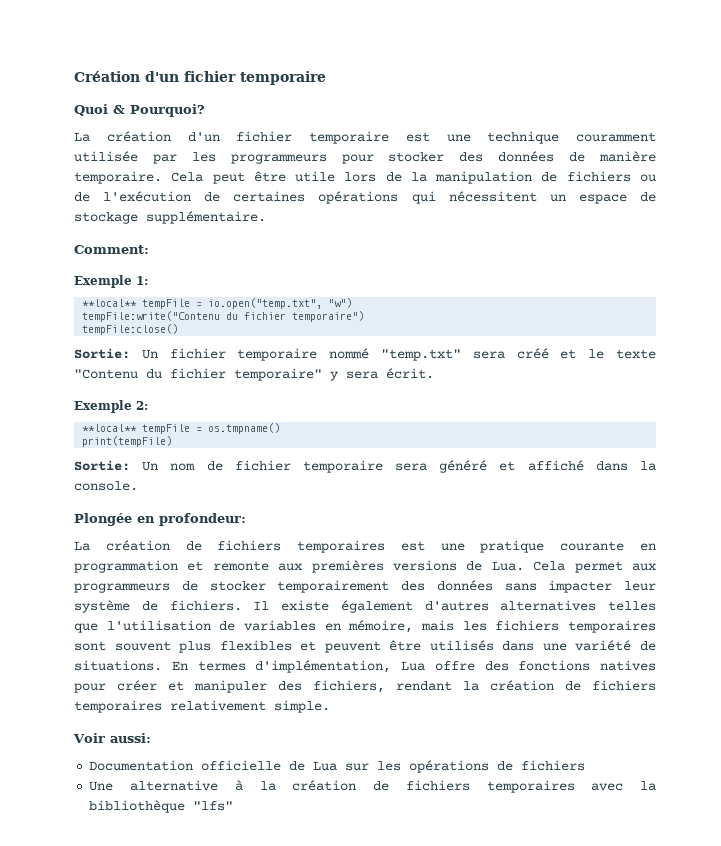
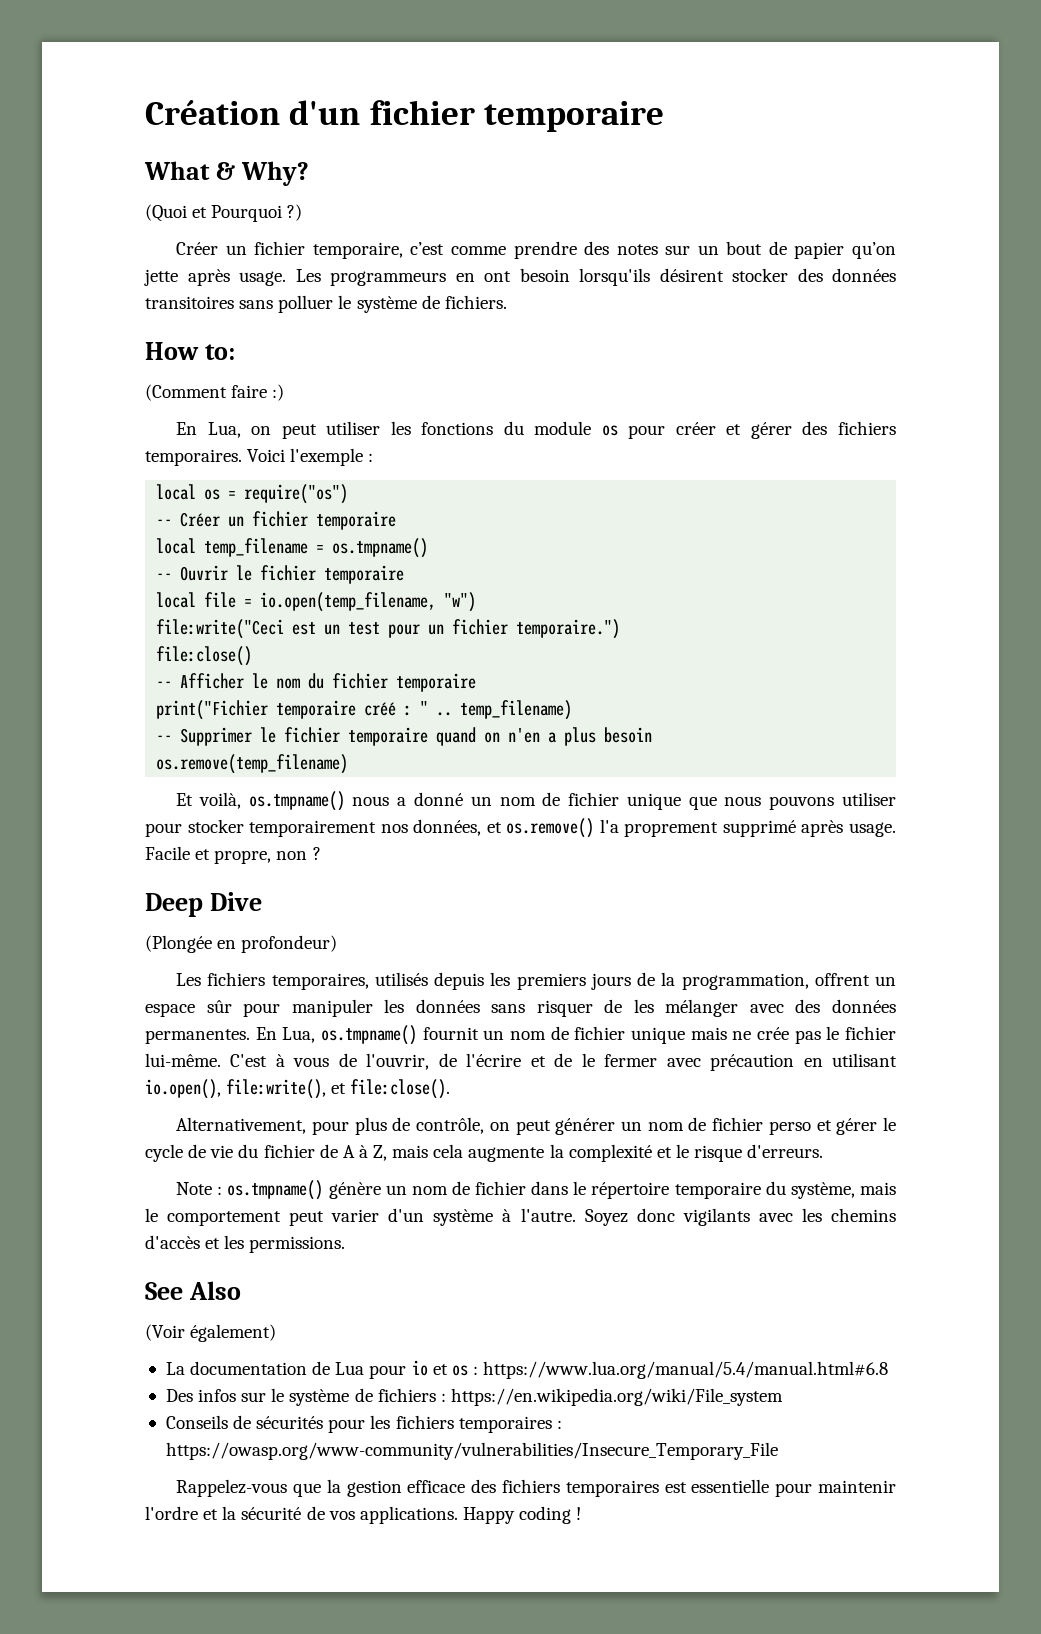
[74,104,205,117] [74,131,656,144] [74,151,657,164] [74,171,656,184] [74,191,656,204] [74,211,266,224] [74,245,149,254] [74,275,148,288] [82,298,353,309] [82,311,365,322] [82,324,179,335] [74,348,656,361] [74,368,434,381] [74,400,148,413] [82,423,281,434] [82,436,173,447] [74,460,656,473] [74,481,138,491] [74,513,246,526] [74,540,656,553] [74,560,656,573] [74,580,656,593] [74,600,656,613] [74,620,656,633] [74,640,656,653] [74,660,656,673] [74,680,656,693] [74,700,330,713] [73,733,151,743] [89,760,586,773] [89,780,657,793] [89,800,234,813] Quoi & Pourquoi? // La création d'un fichier temporaire est une technique couramment utilisée par les programmeurs pour stocker des données de manière temporaire. Cela peut être utile lors de la manipulation de fichiers ou de l'exécution de certaines opérations qui nécessitent un espace de stockage supplémentaire. // Comment: // Exemple 1: // **local** tempFile = io.open("temp.txt", "w") // tempFile:write("Contenu du fichier temporaire") // tempFile:close() // Sortie: Un fichier temporaire nommé "temp.txt" sera créé et le texte "Contenu du fichier temporaire" y sera écrit. // Exemple 2: // **local** tempFile = os.tmpname() // print(tempFile) // Sortie: Un nom de fichier temporaire sera généré et affiché dans la console. // Plongée en profondeur: // La création de fichiers temporaires est une pratique courante en programmation et remonte aux premières versions de Lua. Cela permet aux programmeurs de stocker temporairement des données sans impacter leur système de fichiers. Il existe également d'autres alternatives telles que l'utilisation de variables en mémoire, mais les fichiers temporaires sont souvent plus flexibles et peuvent être utilisés dans une variété de situations. En termes d'implémentation, Lua offre des fonctions natives pour créer et manipuler des fichiers, rendant la création de fichiers temporaires relativement simple. // Voir aussi: // Documentation officielle de Lua sur les opérations de fichiers // Une alternative à la création de fichiers temporaires avec la bibliothèque "lfs" -> [144,161,309,186] [145,204,303,222] [176,241,896,259] [144,268,896,286] [145,295,507,313] [145,342,235,360] [145,384,285,401] [176,421,896,439] [145,448,374,466] [156,484,349,504] [156,511,397,530] [156,538,429,558] [156,565,405,584] [156,592,477,612] [156,619,621,639] [156,646,253,666] [156,673,477,692] [156,700,573,720] [156,727,653,746] [156,754,349,774] [176,791,896,811] [145,818,896,838] [145,846,321,864] [145,892,262,917] [145,935,338,953] [176,972,896,990] [145,999,897,1017] [145,1025,896,1045] [145,1053,897,1071] [145,1079,451,1099] [176,1117,897,1135] [145,1144,824,1162] [176,1180,896,1200] [145,1208,897,1226] [145,1235,346,1253] [145,1281,241,1300] [145,1324,277,1342] [165,1360,889,1379] [165,1388,783,1406] [165,1415,562,1433] [165,1442,778,1460] [176,1479,896,1497] [145,1506,582,1524] What & Why? // (Quoi et Pourquoi ?) // Créer un fichier temporaire, c’est comme prendre des notes sur un bout de papier qu’on jette après usage. Les programmeurs en ont besoin lorsqu'ils désirent stocker des données transitoires sans polluer le système de fichiers. // How to: // (Comment faire :) // En Lua, on peut utiliser les fonctions du module os pour créer et gérer des fichiers temporaires. Voici l'exemple : // local os = require("os") // -- Créer un fichier temporaire // local temp_filename = os.tmpname() // -- Ouvrir le fichier temporaire // local file = io.open(temp_filename, "w") // file:write("Ceci est un test pour un fichier temporaire.") // file:close() // -- Afficher le nom du fichier temporaire // print("Fichier temporaire créé : " .. temp_filename) // -- Supprimer le fichier temporaire quand on n'en a plus besoin // os.remove(temp_filename) // Et voilà, os.tmpname() nous a donné un nom de fichier unique que nous pouvons utiliser pour stocker temporairement nos données, et os.remove() l'a proprement supprimé après usage. Facile et propre, non ? // Deep Dive // (Plongée en profondeur) // Les fichiers temporaires, utilisés depuis les premiers jours de la programmation, offrent un espace sûr pour manipuler les données sans risquer de les mélanger avec des données permanentes. En Lua, os.tmpname() fournit un nom de fichier unique mais ne crée pas le fichier lui-même. C'est à vous de l'ouvrir, de l'écrire et de le fermer avec précaution en utilisant io.open(), file:write(), et file:close(). // Alternativement, pour plus de contrôle, on peut générer un nom de fichier perso et gérer le cycle de vie du fichier de A à Z, mais cela augmente la complexité et le risque d'erreurs. // Note : os.tmpname() génère un nom de fichier dans le répertoire temporaire du système, mais le comportement peut varier d'un système à l'autre. Soyez donc vigilants avec les chemins d'accès et les permissions. // See Also // (Voir également) // La documentation de Lua pour io et os : https://www.lua.org/manual/5.4/manual.html#6.8 // Des infos sur le système de fichiers : https://en.wikipedia.org/wiki/File_system // Conseils de sécurités pour les fichiers temporaires : https://owasp.org/www-community/vulnerabilities/Insecure_Temporary_File // Rappelez-vous que la gestion efficace des fichiers temporaires est essentielle pour maintenir l'ordre et la sécurité de vos applications. Happy coding !

